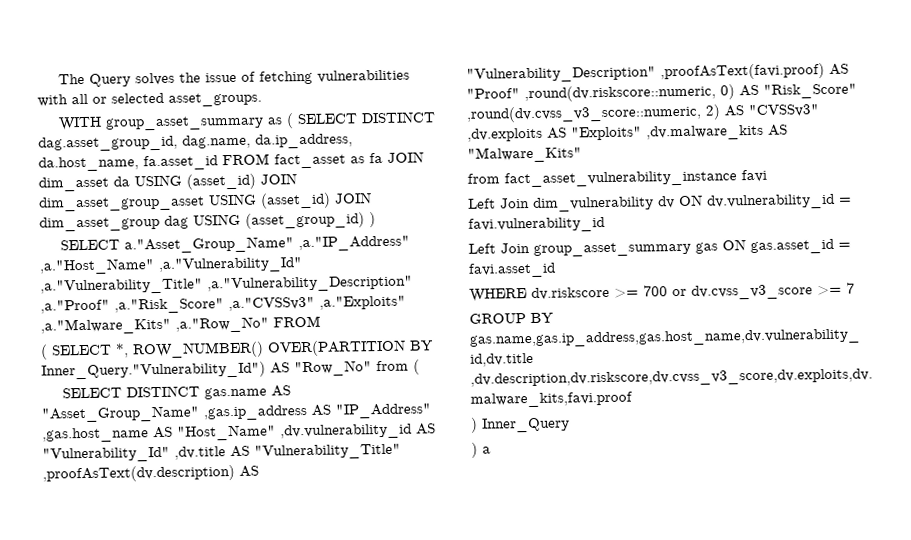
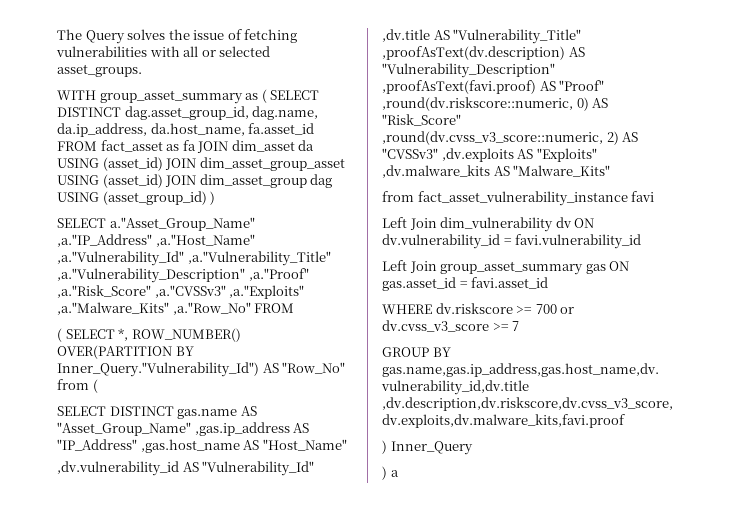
(276, 432) none -> (347, 445) //

